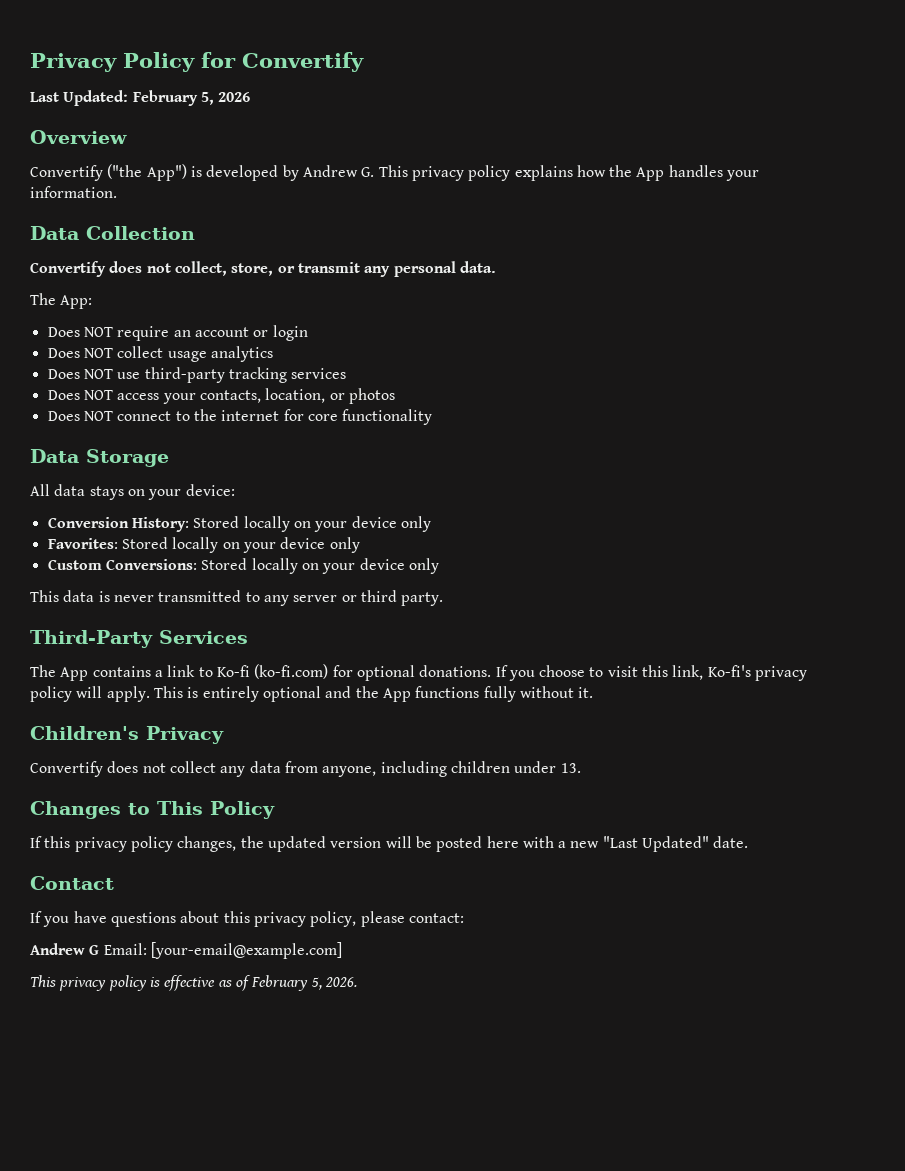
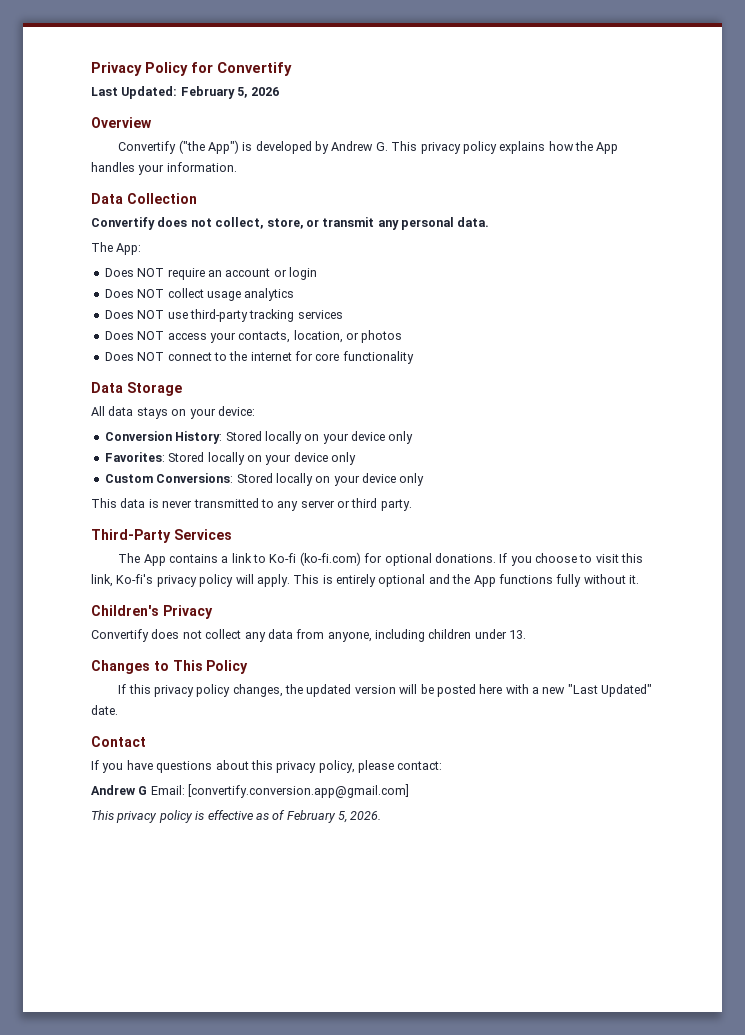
[150,942,342,959] [your-email@example.com] -> [188,784,410,798] [convertify.conversion.app@gmail.com]

